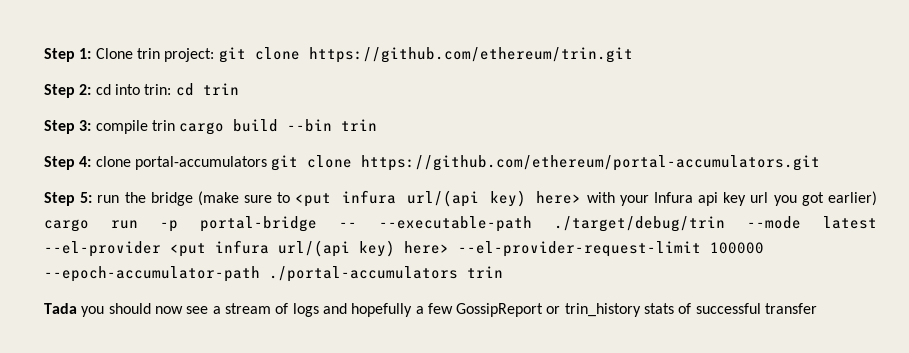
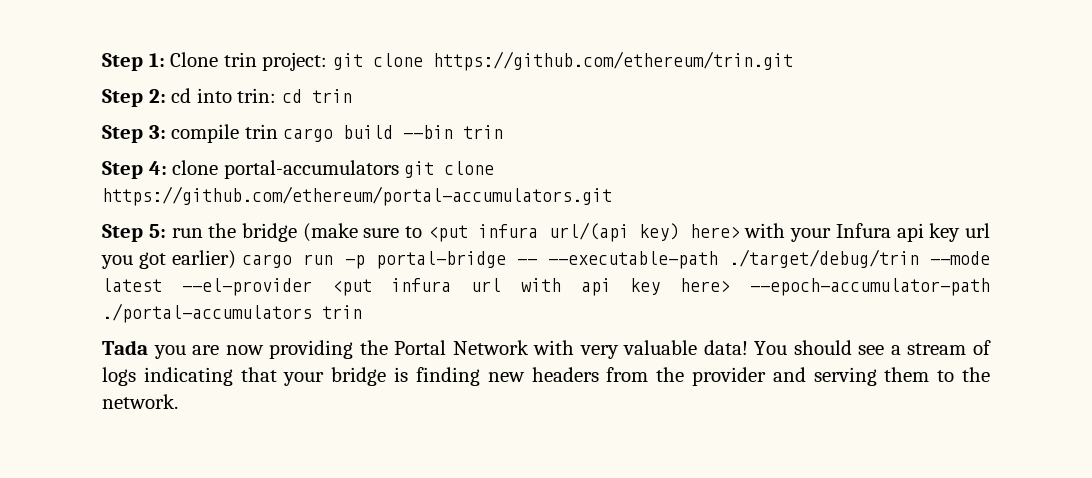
[278,240,764,257] url/(api key) here> --el-provider-request-limit 100000 -> [471,278,731,296] url with api key here>
[108,303,183,314] should now -> [192,340,852,359] are now providing the Portal Network with very valuable data! You should
[322,303,818,317] and hopefully a few GossipReport or trin_history stats of successful transfer -> [143,367,990,386] [102,394,178,409] indicating that your bridge is finding new headers from the provider and serving them to the network.

